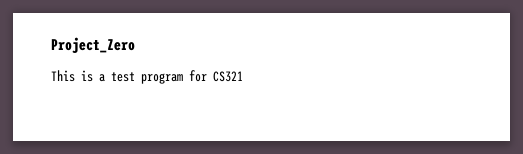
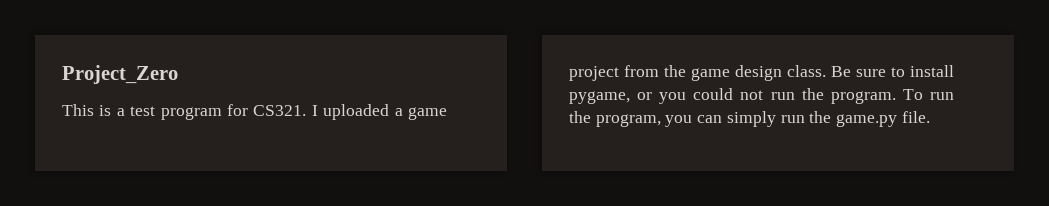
[213,71,243,82] CS321 -> [253,104,447,120] [569,65,954,81] [569,88,954,104] [569,111,930,127] CS321. I uploaded a game project from the game design class. Be sure to install pygame, or you could not run the program. To run the program, you can simply run the game.py file.

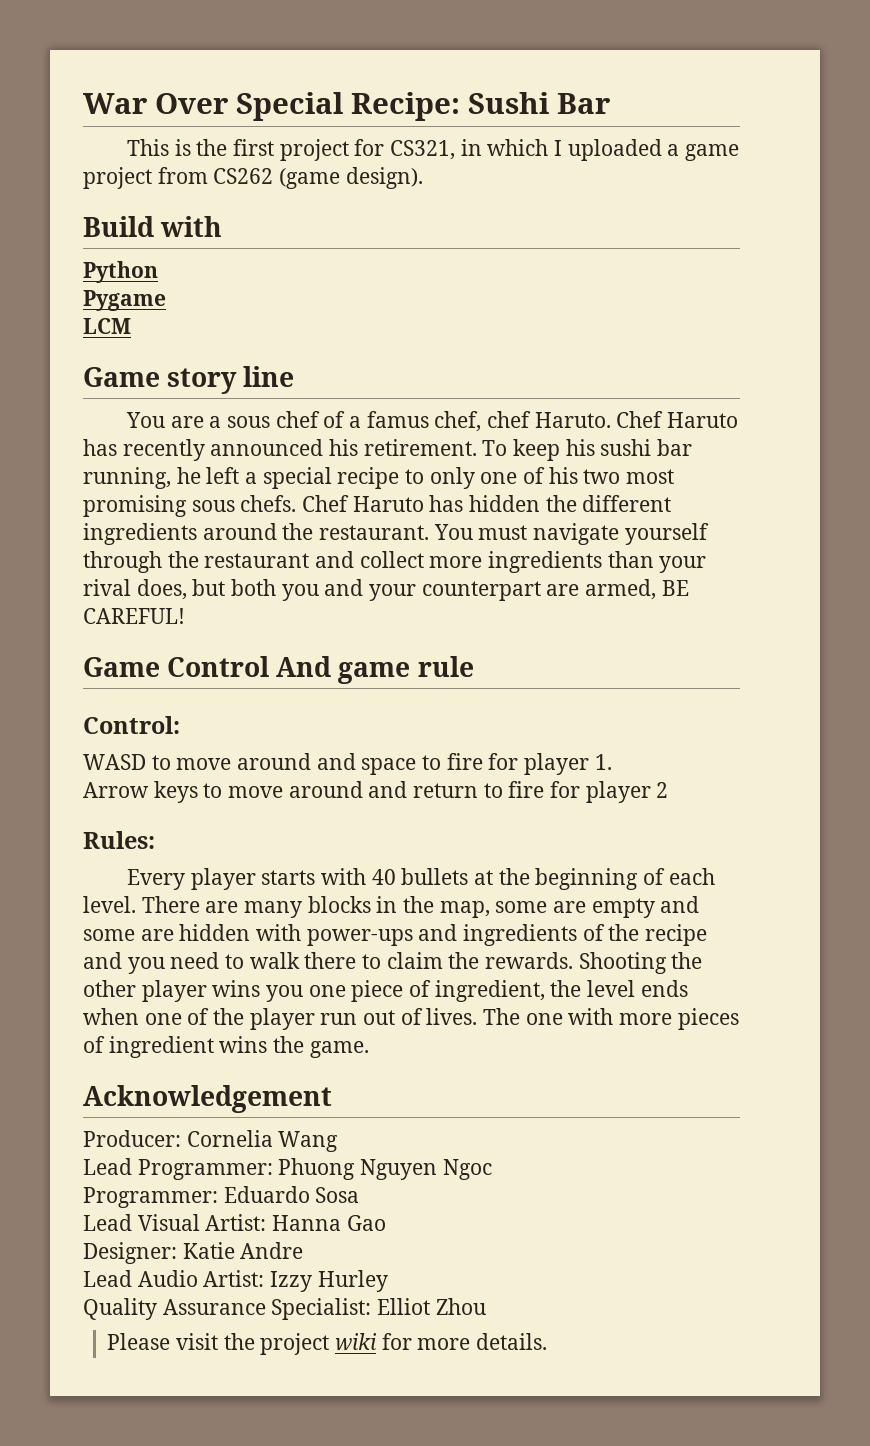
[62,65,178,84] [62,104,307,120] Project_Zero // This is a test program for CS321. -> [83,92,610,121] [127,139,549,161] War Over Special Recipe: Sushi Bar // This is the first project for CS321, in which
[664,65,954,81] [569,88,954,104] [569,111,930,127] the game design class. Be sure to install pygame, or you could not run the program. To run the program, you can simply run the game.py file. -> [213,167,423,189] [83,216,223,237] [83,261,158,283] [83,290,166,311] [83,318,131,334] [83,366,295,394] [126,411,739,432] [83,439,693,461] [83,467,675,489] [83,495,672,517] [83,523,709,545] [83,551,707,573] [83,579,689,601] [83,608,185,624] [83,656,474,684] [83,716,180,734] [83,753,612,775] [83,781,669,803] [83,831,155,849] [127,868,715,890] [83,896,700,918] [83,924,708,946] [83,952,703,974] [83,980,688,1002] [83,1008,739,1030] [83,1036,369,1058] [83,1085,332,1113] [83,1130,339,1152] [83,1158,492,1180] [83,1186,360,1208] [83,1214,386,1231] [83,1242,304,1264] [83,1270,388,1292] [83,1298,486,1320] [107,1333,548,1355] CS262 (game design). // Build with // Python // Pygame // LCM // Game story line // You are a sous chef of a famus chef, chef Haruto. Chef Haruto has recently announced his retirement. To keep his sushi bar running, he left a special recipe to only one of his two most promising sous chefs. Chef Haruto has hidden the different ingredients around the restaurant. You must navigate yourself through the restaurant and collect more ingredients than your rival does, but both you and your counterpart are armed, BE CAREFUL! // Game Control And game rule // Control: // WASD to move around and space to fire for player 1. // Arrow keys to move around and return to fire for player 2 // Rules: // Every player starts with 40 bullets at the beginning of each level. There are many blocks in the map, some are empty and some are hidden with power-ups and ingredients of the recipe and you need to walk there to claim the rewards. Shooting the other player wins you one piece of ingredient, the level ends when one of the player run out of lives. The one with more pieces of ingredient wins the game. // Acknowledgement // Producer: Cornelia Wang // Lead Programmer: Phuong Nguyen Ngoc // Programmer: Eduardo Sosa // Lead Visual Artist: Hanna Gao // Designer: Katie Andre // Lead Audio Artist: Izzy Hurley // Quality Assurance Specialist: Elliot Zhou // Please visit the project wiki for more details.

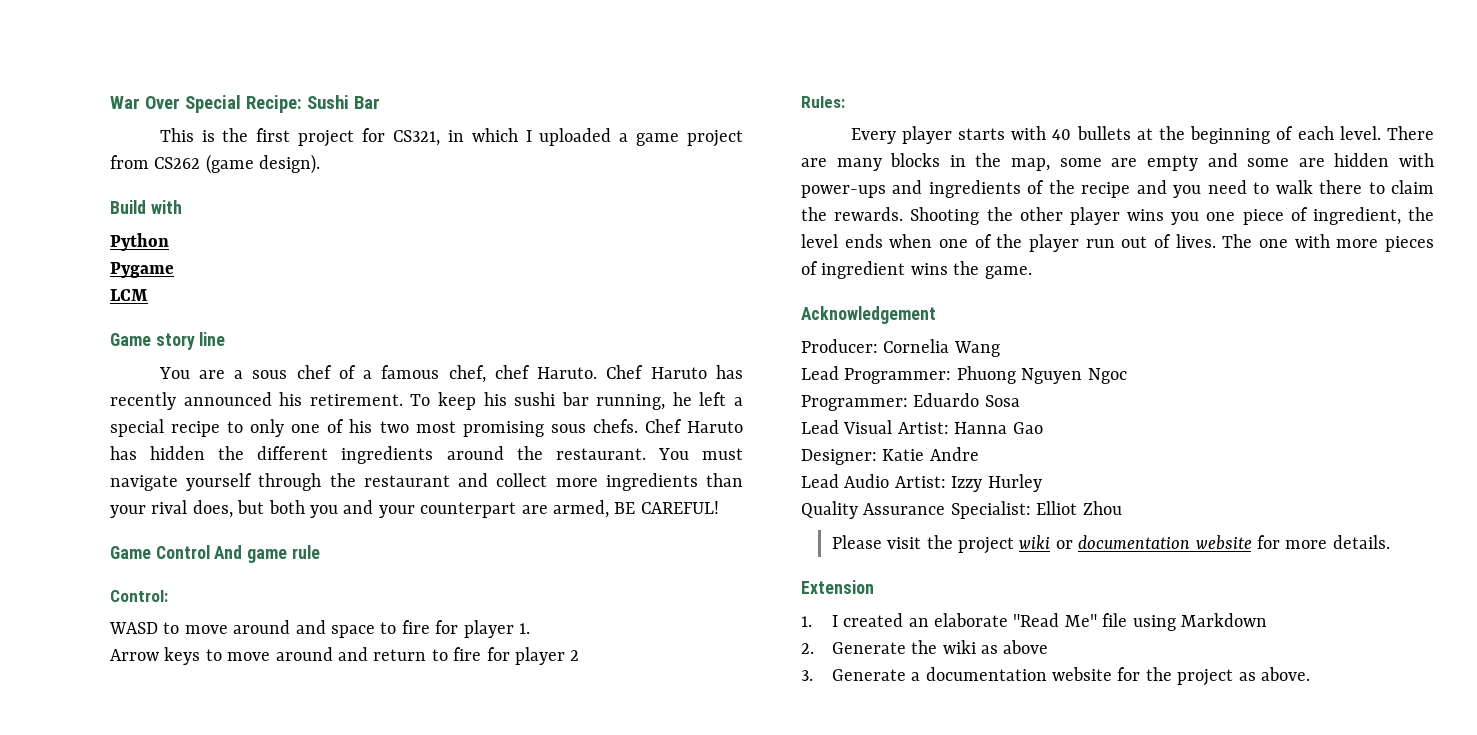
[366,411,429,428] famus -> [381,365,440,379] famous
(378, 1342) none -> [1055,535,1252,550] or documentation website
(548, 1341) none -> [801,580,874,594] [801,613,1267,631] [801,640,1049,654] [801,667,1310,686] // Extension // 1. I created an elaborate "Read Me" file using Markdown // 2. Generate the wiki as above // 3. Generate a documentation website for the project as above.

